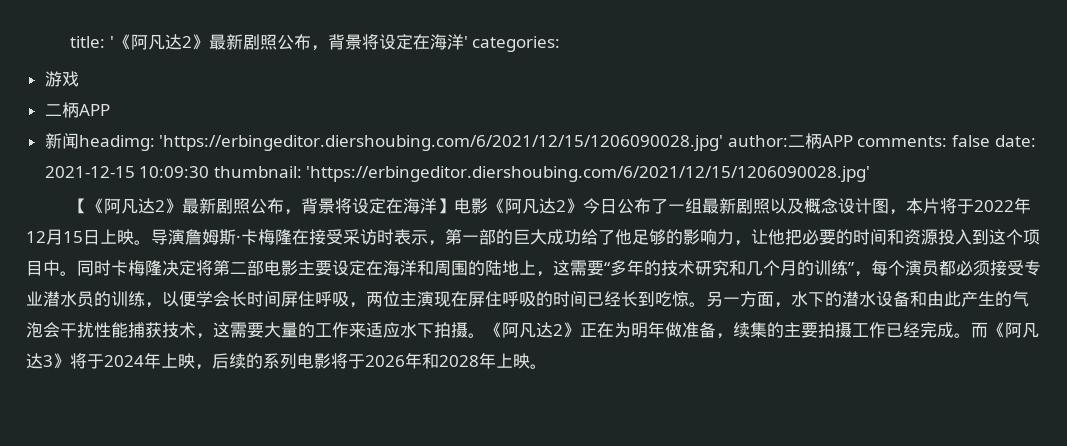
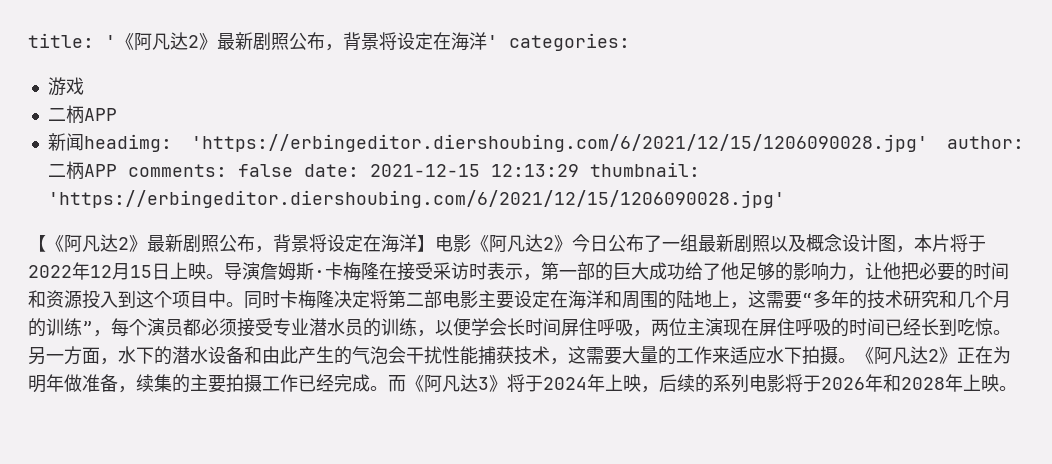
[139,166,210,178] 10:09:30 -> [490,164,579,177] 12:13:29

